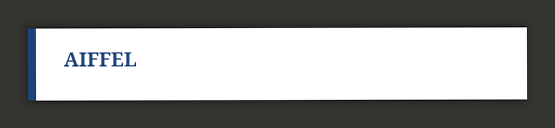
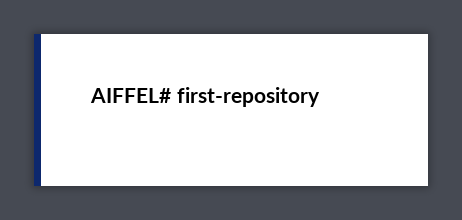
[63,52,138,67] AIFFEL -> [90,87,320,107] AIFFEL# first-repository

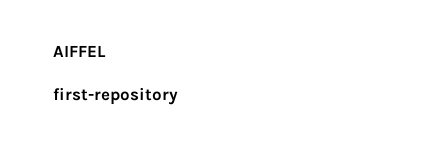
[90,88,171,103] AIFFEL# -> [53,45,106,57] AIFFEL //

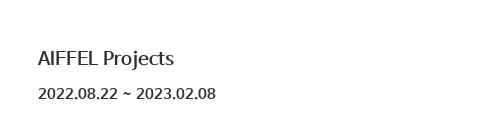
[53,87,178,105] // first-repository -> [102,50,174,71] [38,88,217,100] Projects // 2022.08.22 ~ 2023.02.08

